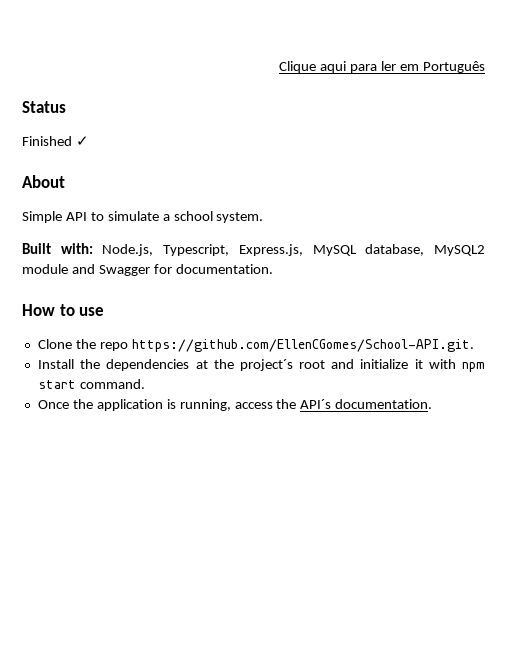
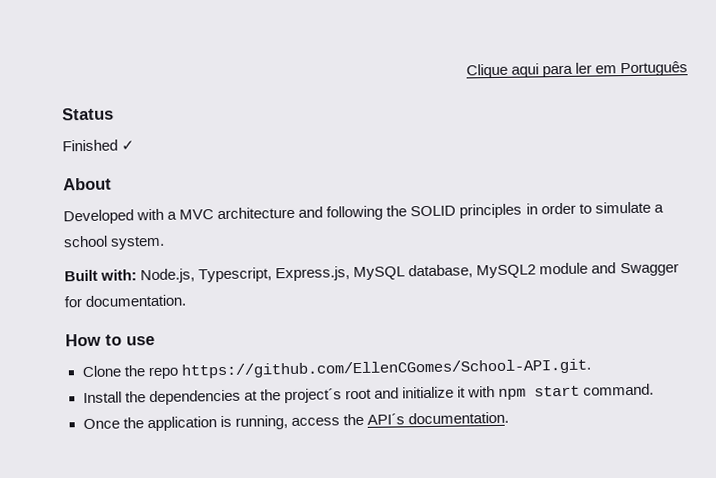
[22,211,87,223] Simple API -> [63,202,576,225] Developed with a MVC architecture and following the SOLID principles in order

